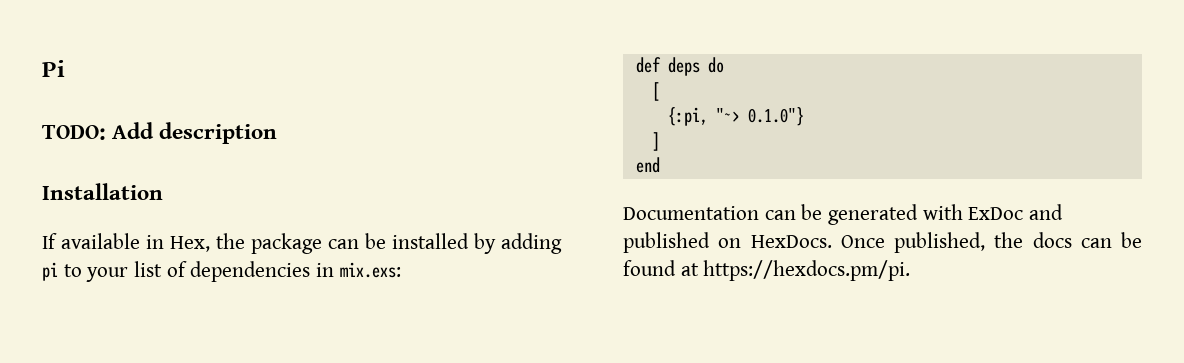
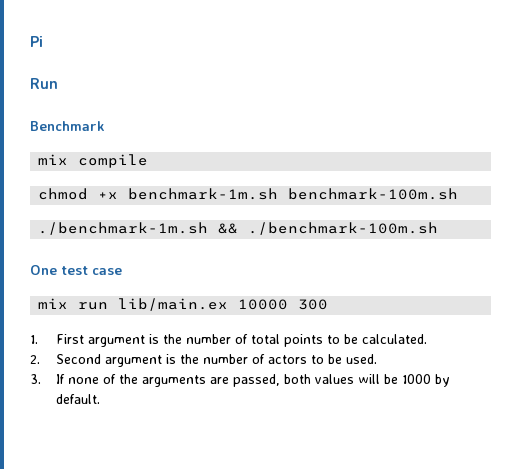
[42,122,278,144] [42,183,163,200] [42,233,562,254] [42,261,401,282] [635,57,724,76] [651,82,660,101] [667,107,804,126] [651,132,660,151] [635,157,660,173] [623,204,1064,225] [623,232,1142,253] [623,260,911,281] TODO: Add description // Installation // If available in Hex, the package can be installed by adding pi to your list of dependencies in mix.exs: // def deps do // [ // {:pi, "~> 0.1.0"} // ] // end // Documentation can be generated with ExDoc and published on HexDocs. Once published, the docs can be found at https://hexdocs.pm/pi. -> [30,78,58,89] [30,121,105,131] [38,154,149,168] [38,188,459,200] [38,222,439,235] [30,265,122,275] [38,298,329,311] [30,334,428,347] [30,354,378,367] [30,374,451,387] [56,394,101,404] Run // Benchmark // mix compile // chmod +x benchmark-1m.sh benchmark-100m.sh // ./benchmark-1m.sh && ./benchmark-100m.sh // One test case // mix run lib/main.ex 10000 300 // 1. First argument is the number of total points to be calculated. // 2. Second argument is the number of actors to be used. // 3. If none of the arguments are passed, both values will be 1000 by default.

